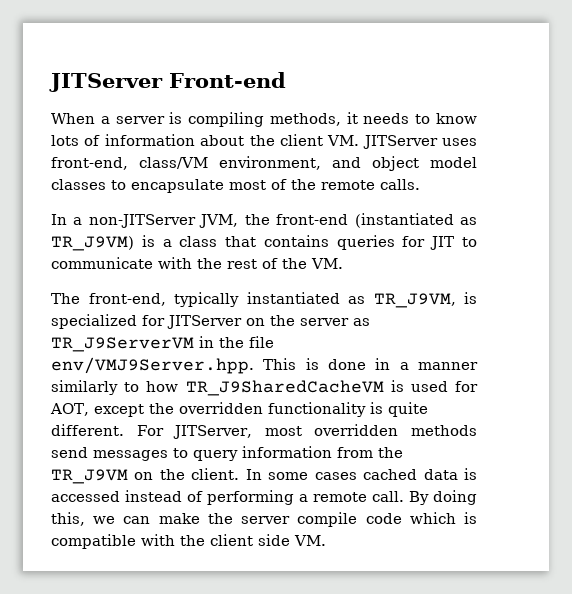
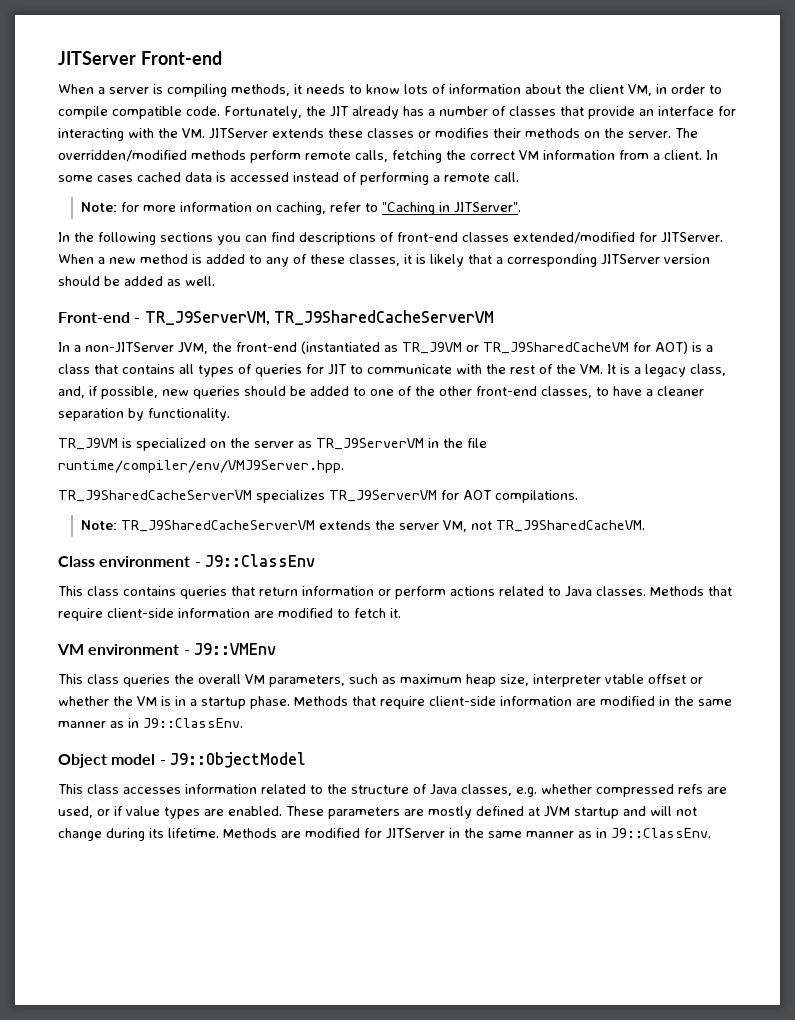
[327,135,477,149] [51,156,477,171] [51,179,420,193] [51,213,477,228] [51,235,477,251] [51,257,343,269] [51,292,477,308] [51,314,370,329] [51,336,274,352] [51,357,478,374] [51,380,479,396] [50,402,428,417] [51,424,477,439] [51,446,403,461] [51,469,185,484] VM. JITServer uses front-end, class/VM environment, and object model classes to encapsulate most of the remote calls. // In a non-JITServer JVM, the front-end (instantiated as TR_J9VM) is a class that contains queries for JIT to communicate with the rest of the VM. // The front-end, typically instantiated as TR_J9VM, is specialized for JITServer on the server as TR_J9ServerVM in the file env/VMJ9Server.hpp. This is done in a manner similarly to how TR_J9SharedCacheVM is used for AOT, except the overridden functionality is quite different. For JITServer, most overridden methods send messages to query information from the TR_J9VM on the -> [628,84,722,96] [58,106,736,119] [58,128,698,141] [58,150,660,163] VM, in order to compile compatible code. Fortunately, the JIT already has a number of classes that provide an interface for interacting with the VM. JITServer extends these classes or modifies their methods on the server. The overridden/modified methods perform remote calls, fetching the correct VM information from a
[409,490,477,505] [51,512,478,527] [51,534,326,549] By doing this, we can make the server compile code which is compatible with the client side VM. -> [80,202,521,215] [58,232,723,245] [58,254,710,267] [58,276,215,286] [58,310,494,326] [58,341,713,354] [58,364,726,377] [58,386,704,399] [58,408,230,421] [58,438,487,451] [58,460,344,473] [58,490,578,503] [80,520,645,532] [58,554,315,567] [58,586,732,599] [58,608,401,621] [57,643,276,655] [58,674,703,687] [58,696,732,709] [58,718,243,728] [58,752,306,768] [58,784,727,797] [58,806,697,819] [58,828,711,841] // Note: for more information on caching, refer to "Caching in JITServer". // In the following sections you can find descriptions of front-end classes extended/modified for JITServer. When a new method is added to any of these classes, it is likely that a corresponding JITServer version should be added as well. // Front-end - TR_J9ServerVM, TR_J9SharedCacheServerVM // In a non-JITServer JVM, the front-end (instantiated as TR_J9VM or TR_J9SharedCacheVM for AOT) is a class that contains all types of queries for JIT to communicate with the rest of the VM. It is a legacy class, and, if possible, new queries should be added to one of the other front-end classes, to have a cleaner separation by functionality. // TR_J9VM is specialized on the server as TR_J9ServerVM in the file runtime/compiler/env/VMJ9Server.hpp. // TR_J9SharedCacheServerVM specializes TR_J9ServerVM for AOT compilations. // Note: TR_J9SharedCacheServerVM extends the server VM, not TR_J9SharedCacheVM. // Class environment - J9::ClassEnv // This class contains queries that return information or perform actions related to Java classes. Methods that require client-side information are modified to fetch it. // VM environment - J9::VMEnv // This class queries the overall VM parameters, such as maximum heap size, interpreter vtable offset or whether the VM is in a startup phase. Methods that require client-side information are modified in the same manner as in J9::ClassEnv. // Object model - J9::ObjectModel // This class accesses information related to the structure of Java classes, e.g. whether compressed refs are used, or if value types are enabled. These parameters are mostly defined at JVM startup and will not change during its lifetime. Methods are modified for JITServer in the same manner as in J9::ClassEnv.

